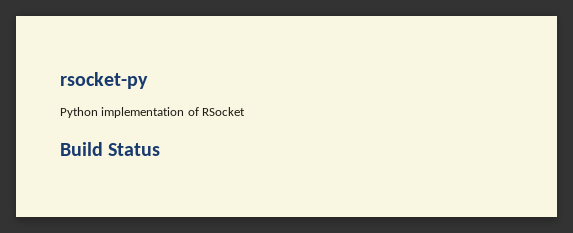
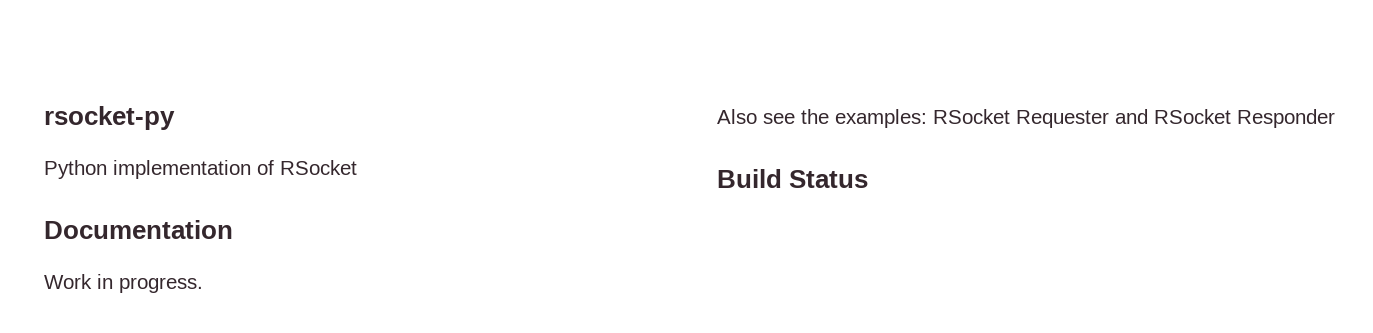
(246, 111) none -> [44,220,233,239] [44,274,203,293] [717,109,1335,128] // Documentation // Work in progress. // Also see the examples: RSocket Requester and RSocket Responder

